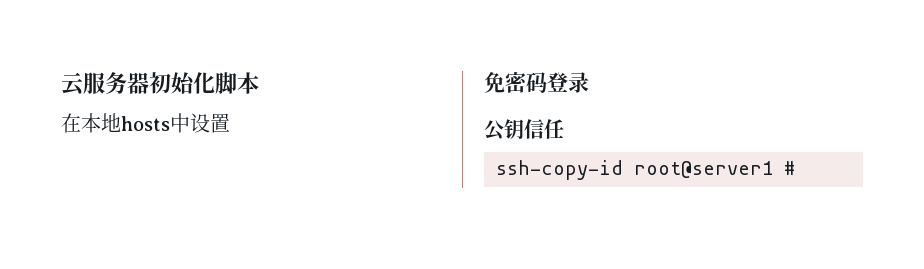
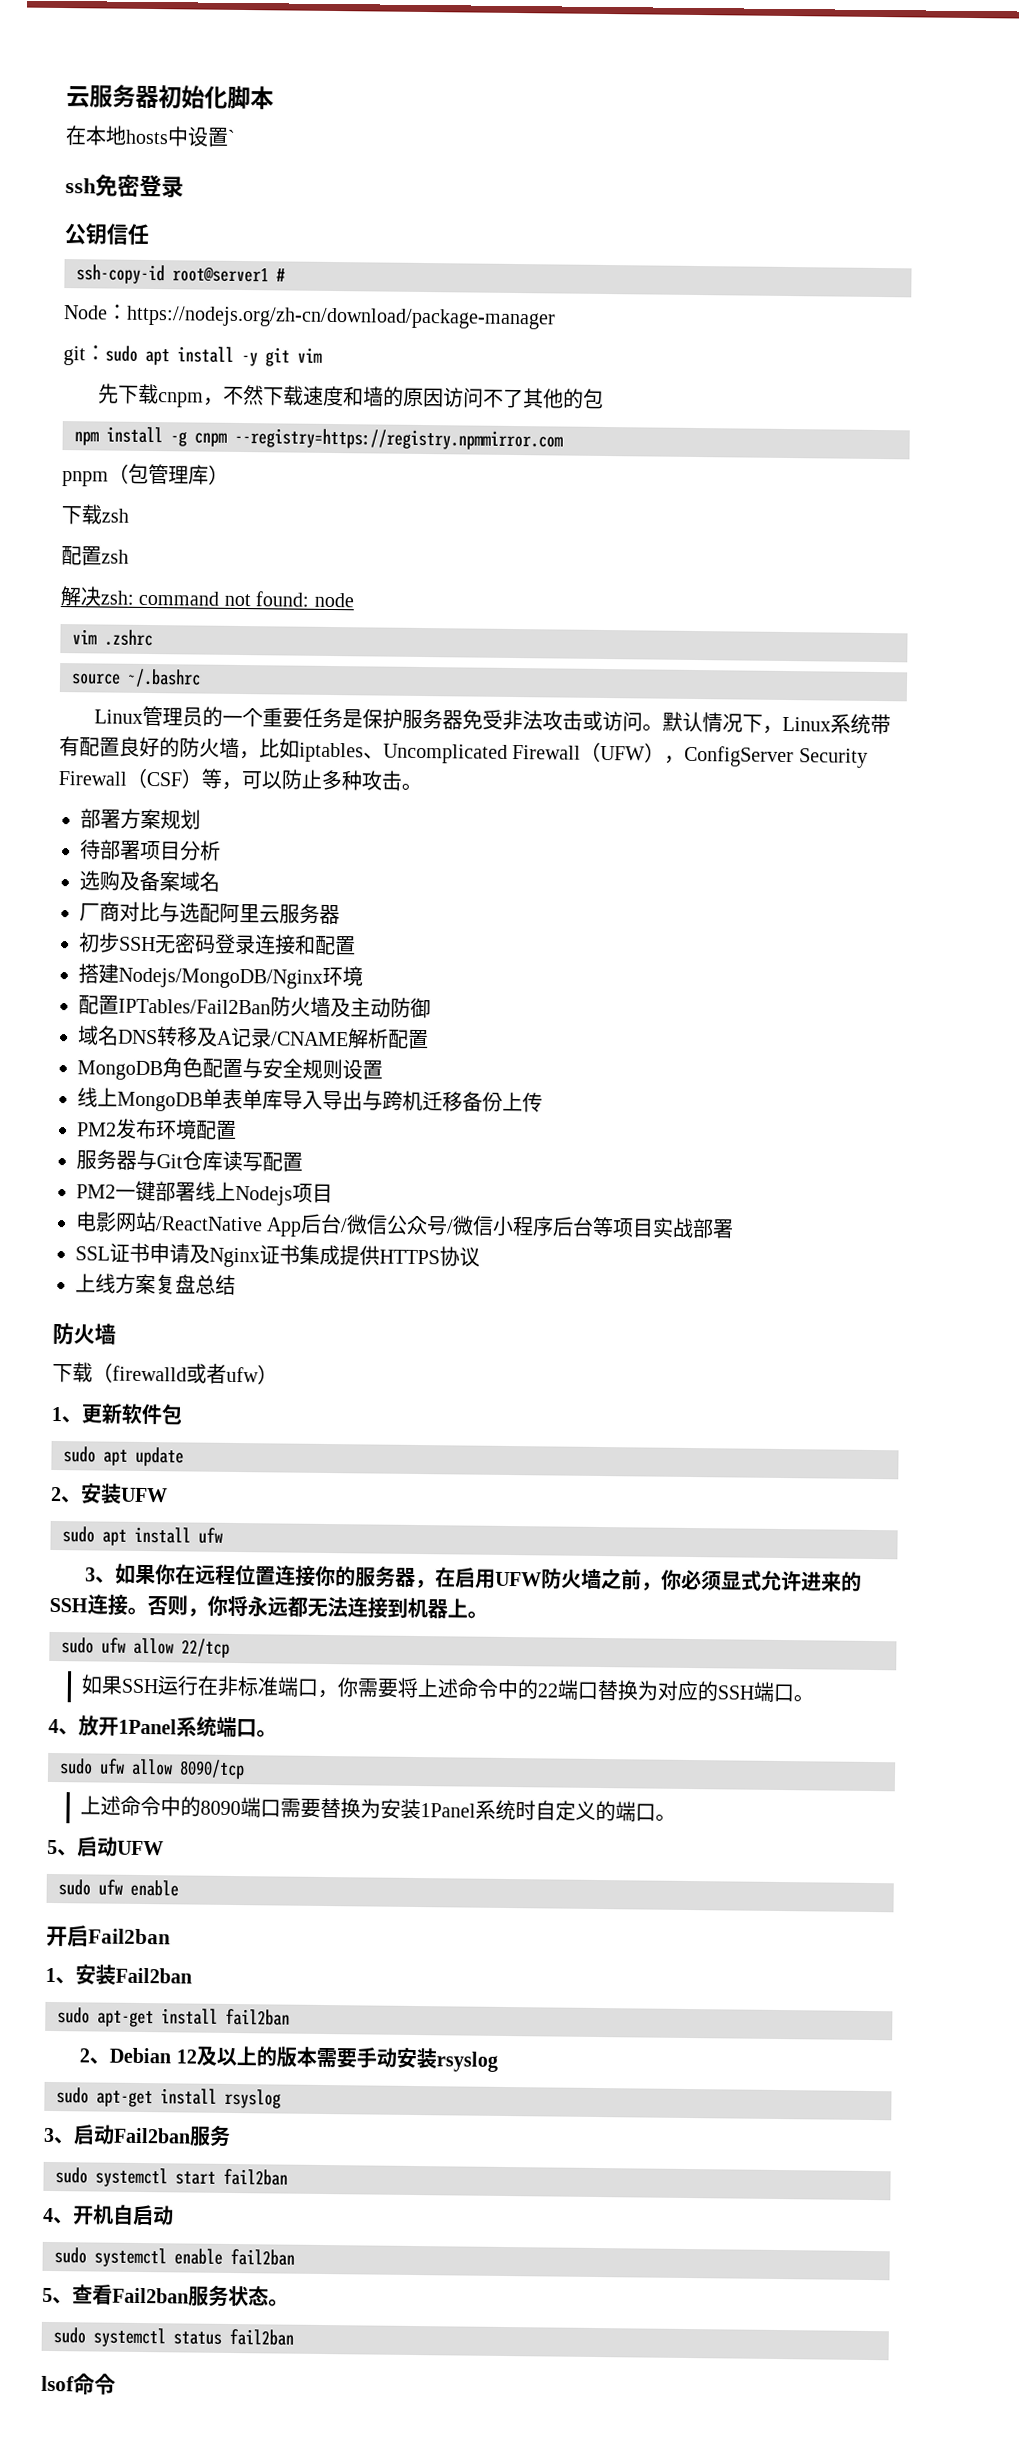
[484,72,547,93] // 免密码 -> [227,129,236,145] [65,174,140,197] ` // ssh免密
(795, 168) none -> [63,304,556,330] [63,345,322,367] [98,383,605,409] [74,426,563,451] [62,463,229,487] [61,504,129,525] [61,546,129,566] [60,586,354,608] [72,629,153,647] [71,668,201,688] [94,705,892,735] [59,736,868,768] [58,767,422,792] [80,808,201,830] [80,839,221,861] [79,870,220,892] [79,901,340,925] [79,932,356,956] [78,963,363,989] [78,995,431,1019] [77,1025,429,1050] [77,1057,383,1081] [77,1087,543,1113] [76,1118,237,1140] [76,1149,303,1172] [76,1180,333,1206] [75,1211,735,1239] [75,1242,480,1268] [75,1273,236,1295] [52,1322,116,1346] [52,1362,278,1385] [51,1403,183,1425] [63,1446,184,1467] [50,1483,168,1504] [62,1526,223,1546] [85,1563,863,1592] [49,1594,488,1619] [61,1637,230,1658] [81,1674,815,1703] [48,1715,277,1738] [59,1758,245,1780] [80,1795,677,1822] [47,1836,164,1857] [58,1879,179,1897] [46,1925,171,1947] [45,1964,192,1985] [57,2007,290,2028] [79,2045,498,2072] [56,2087,281,2109] [43,2124,231,2147] [55,2167,288,2188] [43,2204,174,2226] [54,2247,295,2268] [42,2284,289,2307] [53,2327,294,2348] [41,2373,116,2395] // Node：https://nodejs.org/zh-cn/download/package-manager // git：sudo apt install -y git vim // 先下载cnpm，不然下载速度和墙的原因访问不了其他的包 // npm install -g cnpm --registry=https://registry.npmmirror.com // pnpm（包管理库） // 下载zsh // 配置zsh // 解决zsh: command not found: node // vim .zshrc // source ~/.bashrc // Linux管理员的一个重要任务是保护服务器免受非法攻击或访问。默认情况下，Linux系统带有配置良好的防火墙，比如iptables、Uncomplicated Firewall（UFW），ConfigServer Security Firewall（CSF）等，可以防止多种攻击。 // 部署方案规划 // 待部署项目分析 // 选购及备案域名 // 厂商对比与选配阿里云服务器 // 初步SSH无密码登录连接和配置 // 搭建Nodejs/MongoDB/Nginx环境 // 配置IPTables/Fail2Ban防火墙及主动防御 // 域名DNS转移及A记录/CNAME解析配置 // MongoDB角色配置与安全规则设置 // 线上MongoDB单表单库导入导出与跨机迁移备份上传 // PM2发布环境配置 // 服务器与Git仓库读写配置 // PM2一键部署线上Nodejs项目 // 电影网站/ReactNative App后台/微信公众号/微信小程序后台等项目实战部署 // SSL证书申请及Nginx证书集成提供HTTPS协议 // 上线方案复盘总结 // 防火墙 // 下载（firewalld或者ufw） // 1、更新软件包 // sudo apt update // 2、安装UFW // sudo apt install ufw // 3、如果你在远程位置连接你的服务器，在启用UFW防火墙之前，你必须显式允许进来的SSH连接。否则，你将永远都无法连接到机器上。 // sudo ufw allow 22/tcp // 如果SSH运行在非标准端口，你需要将上述命令中的22端口替换为对应的SSH端口。 // 4、放开1Panel系统端口。 // sudo ufw allow 8090/tcp // 上述命令中的8090端口需要替换为安装1Panel系统时自定义的端口。 // 5、启动UFW // sudo ufw enable // 开启Fail2ban // 1、安装Fail2ban // sudo apt-get install fail2ban // 2、Debian 12及以上的版本需要手动安装rsyslog // sudo apt-get install rsyslog // 3、启动Fail2ban服务 // sudo systemctl start fail2ban // 4、开机自启动 // sudo systemctl enable fail2ban // 5、查看Fail2ban服务状态。 // sudo systemctl status fail2ban // lsof命令

